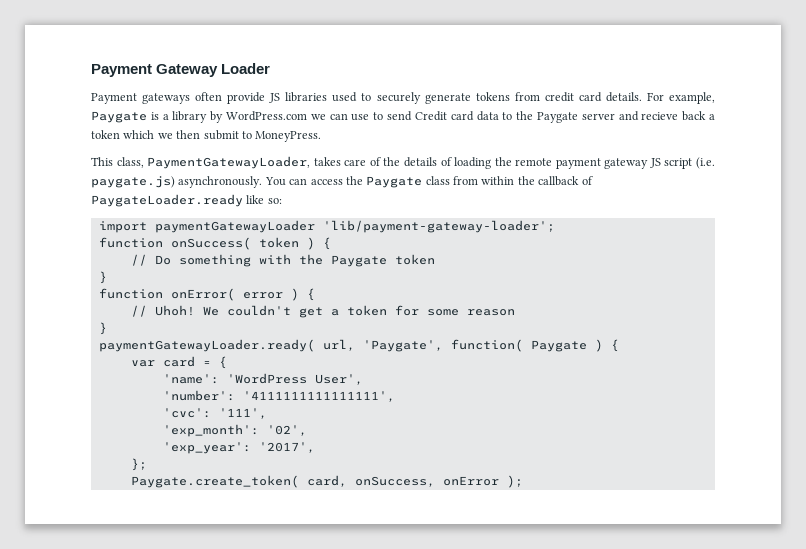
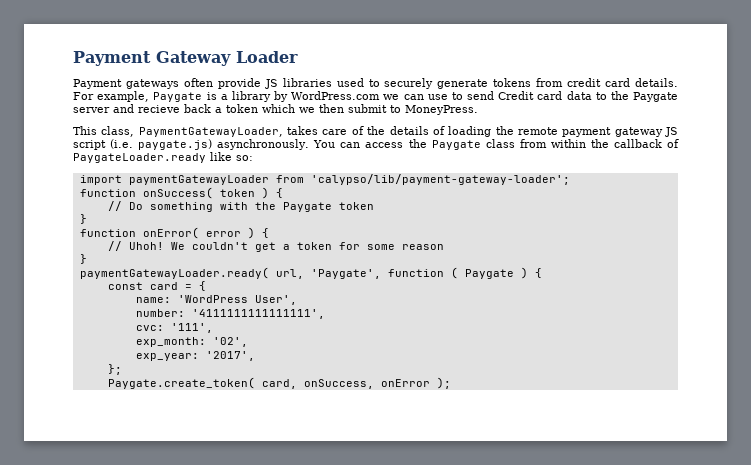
[322,220,555,233] 'lib/payment-gateway-loader'; -> [275,174,570,185] from 'calypso/lib/payment-gateway-loader';
[450,339,523,352] function( -> [387,267,458,279] function (
[130,360,155,367] var -> [107,282,143,290] const
[162,374,219,384] 'name': -> [135,297,171,303] name:
[162,390,235,401] 'number': -> [135,309,185,317] number:
[162,408,211,418] 'cvc': -> [135,325,164,331] cvc:
[162,424,259,437] 'exp_month': -> [135,337,206,347] exp_month:
[162,442,251,454] 'exp_year': -> [135,353,199,361] exp_year:

